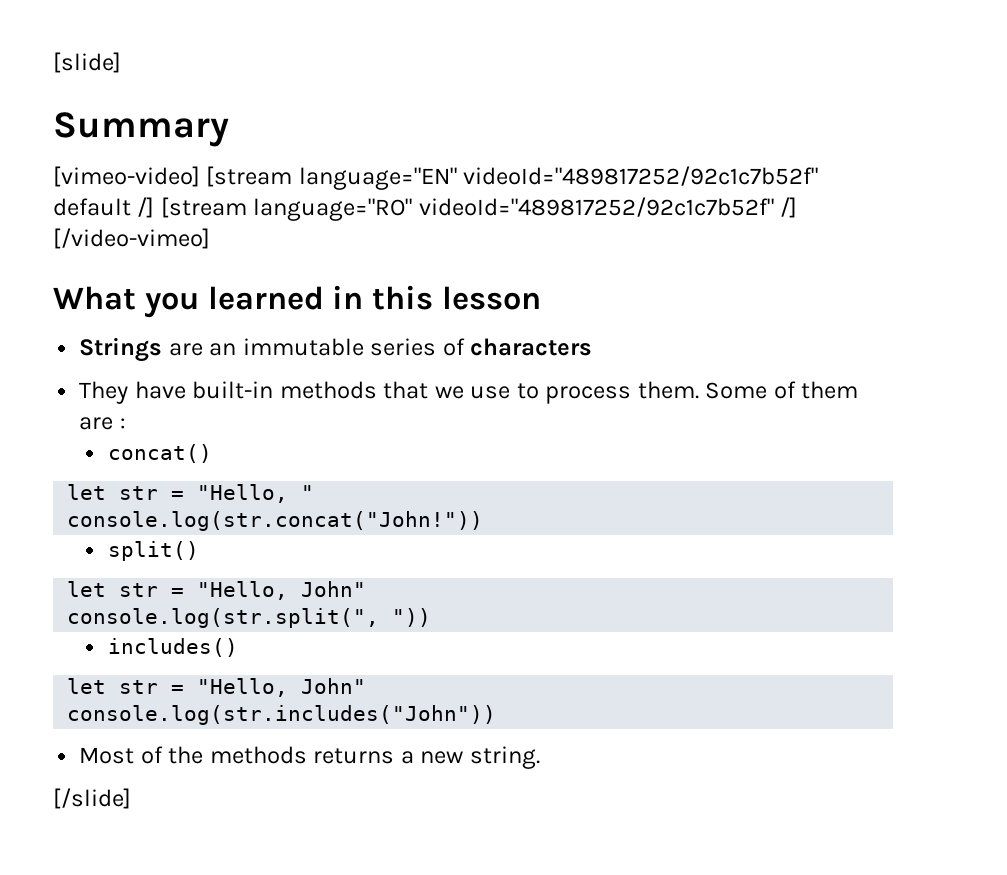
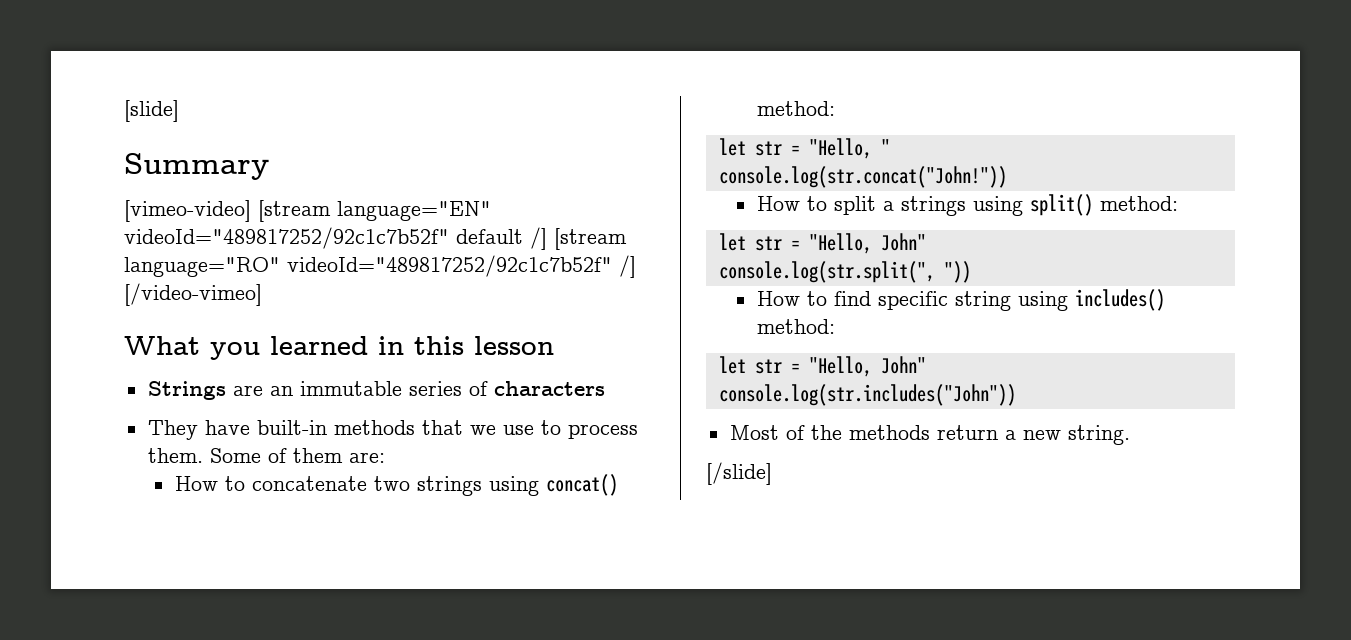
[79,417,126,430] are : // -> [348,452,385,463] [174,476,539,496] are: // How to concatenate two strings using
(212, 453) none -> [756,101,835,116] method:
(484, 521) none -> [756,196,1023,216] How to split a strings using
(199, 551) none -> [1099,196,1178,211] method:
(432, 617) none -> [756,291,1068,311] How to find specific string using
(238, 647) none -> [756,319,835,334] method:
[313,748,395,764] returns -> [936,425,998,440] return

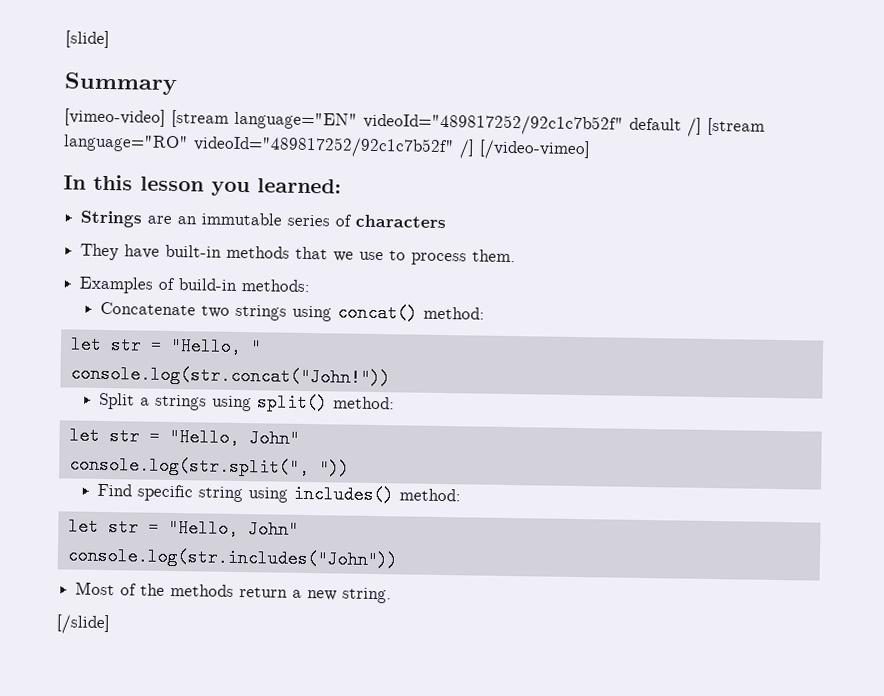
[124,336,404,360] What you learned in -> [63,175,86,190] In
(554, 345) none -> [211,178,342,197] you learned:
[209,448,385,463] [174,476,367,491] Some of them are: // How to concatenate -> [79,276,311,294] [99,301,196,316] // Examples of build-in methods: // Concatenate
[756,196,876,215] How to split -> [98,392,135,410] Split
[756,291,871,306] How to find -> [96,483,132,497] Find

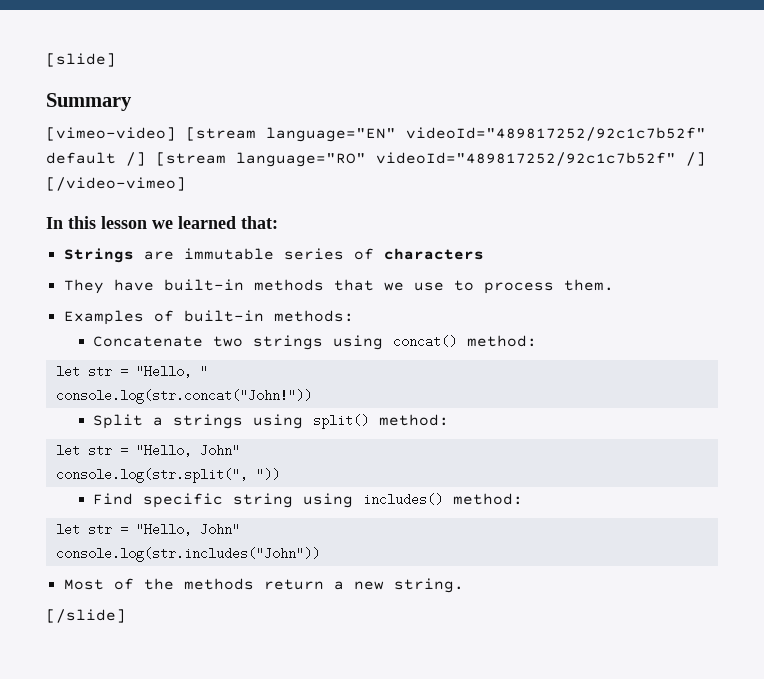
[211,178,342,197] you learned: -> [152,216,278,229] we learned that:
[177,216,198,225] an -> (174, 255) none
[178,278,239,291] build-in -> [183,310,264,322] built-in

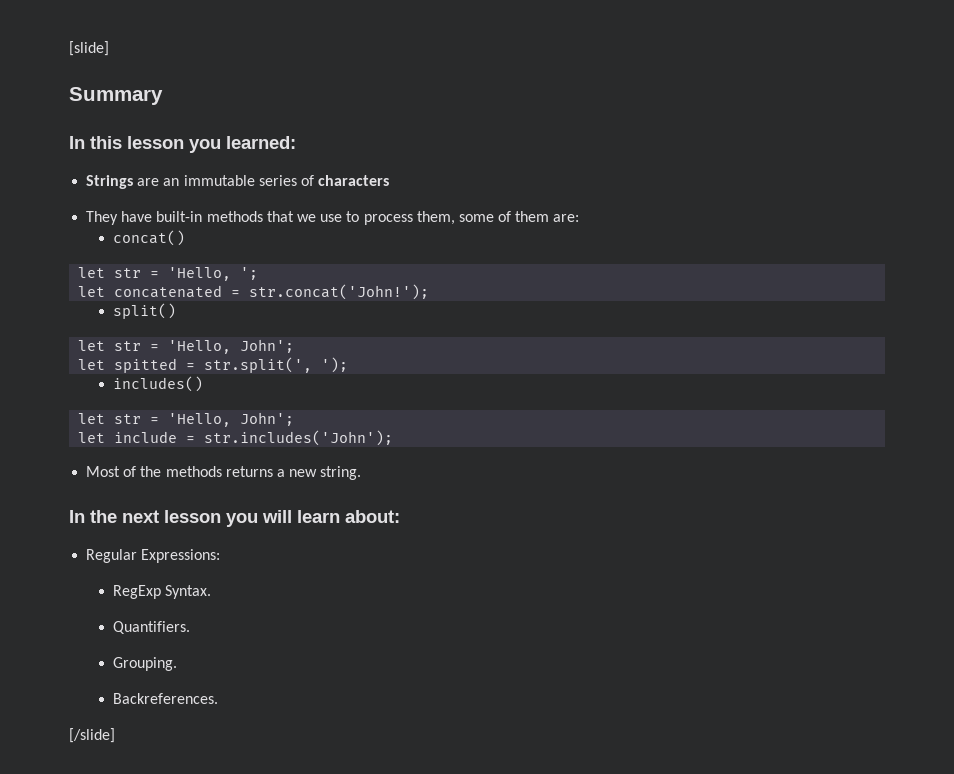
[46,127,706,142] [46,152,706,167] [46,177,186,191] // [vimeo-video] [stream language="EN" videoId="489817252/92c1c7b52f" default /] [stream language="RO" videoId="489817252/92c1c7b52f" /] [/video-vimeo] -> (163, 96) none
[152,216,278,229] we learned that: -> [189,136,296,153] you learned:
(174, 255) none -> [163,178,180,186] an
[563,279,614,291] [63,310,354,325] [93,335,384,350] them. // Examples of built-in methods: // Concatenate two strings using -> [416,211,580,225] them, some of them are: //
[467,335,538,347] [55,365,208,378] [55,389,312,404] [93,414,304,429] method: // let str = "Hello, " // console.log(str.concat("John!")) // Split a strings using -> [78,267,259,281] [78,284,430,300] // let str = 'Hello, '; // let concatenated = str.concat('John!'); //
[379,414,450,426] [55,444,240,457] [55,468,280,483] [93,493,354,508] method: // let str = "Hello, John" // console.log(str.split(", ")) // Find specific string using -> [78,339,295,354] [78,357,349,373] // let str = 'Hello, John'; // let spitted = str.split(', '); //
[453,493,524,505] [55,523,240,536] [55,547,320,562] method: // let str = "Hello, John" // console.log(str.includes("John")) -> [78,412,295,427] [78,430,394,446] // let str = 'Hello, John'; // let include = str.includes('John');
[263,579,324,590] return -> [225,466,273,477] returns
(464, 585) none -> [69,510,400,527] [86,549,221,563] [112,585,211,599] [112,621,190,634] [112,657,177,671] [112,693,218,704] // In the next lesson you will learn about: // Regular Expressions: // RegExp Syntax. // Quantifiers. // Grouping. // Backreferences.

